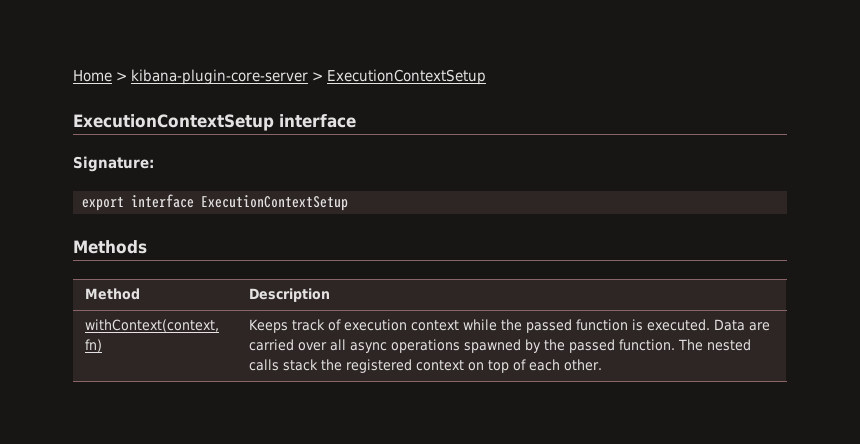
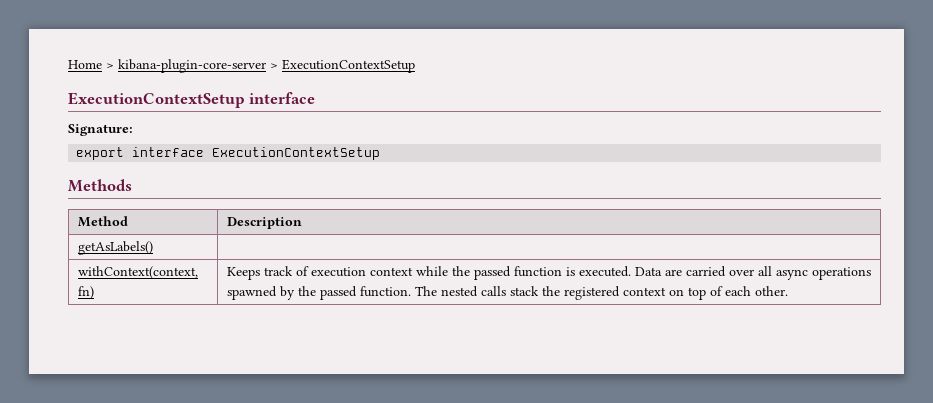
(330, 295) none -> [77,241,153,255] // getAsLabels() |

